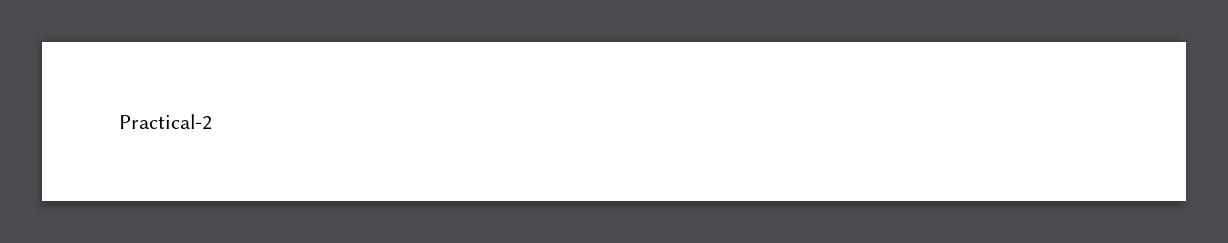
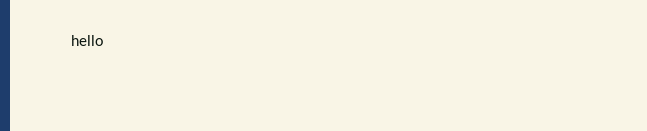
[119,114,212,130] Practical-2 -> [71,35,103,46] hello

